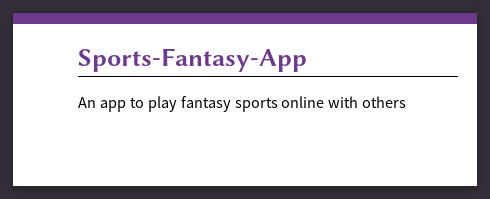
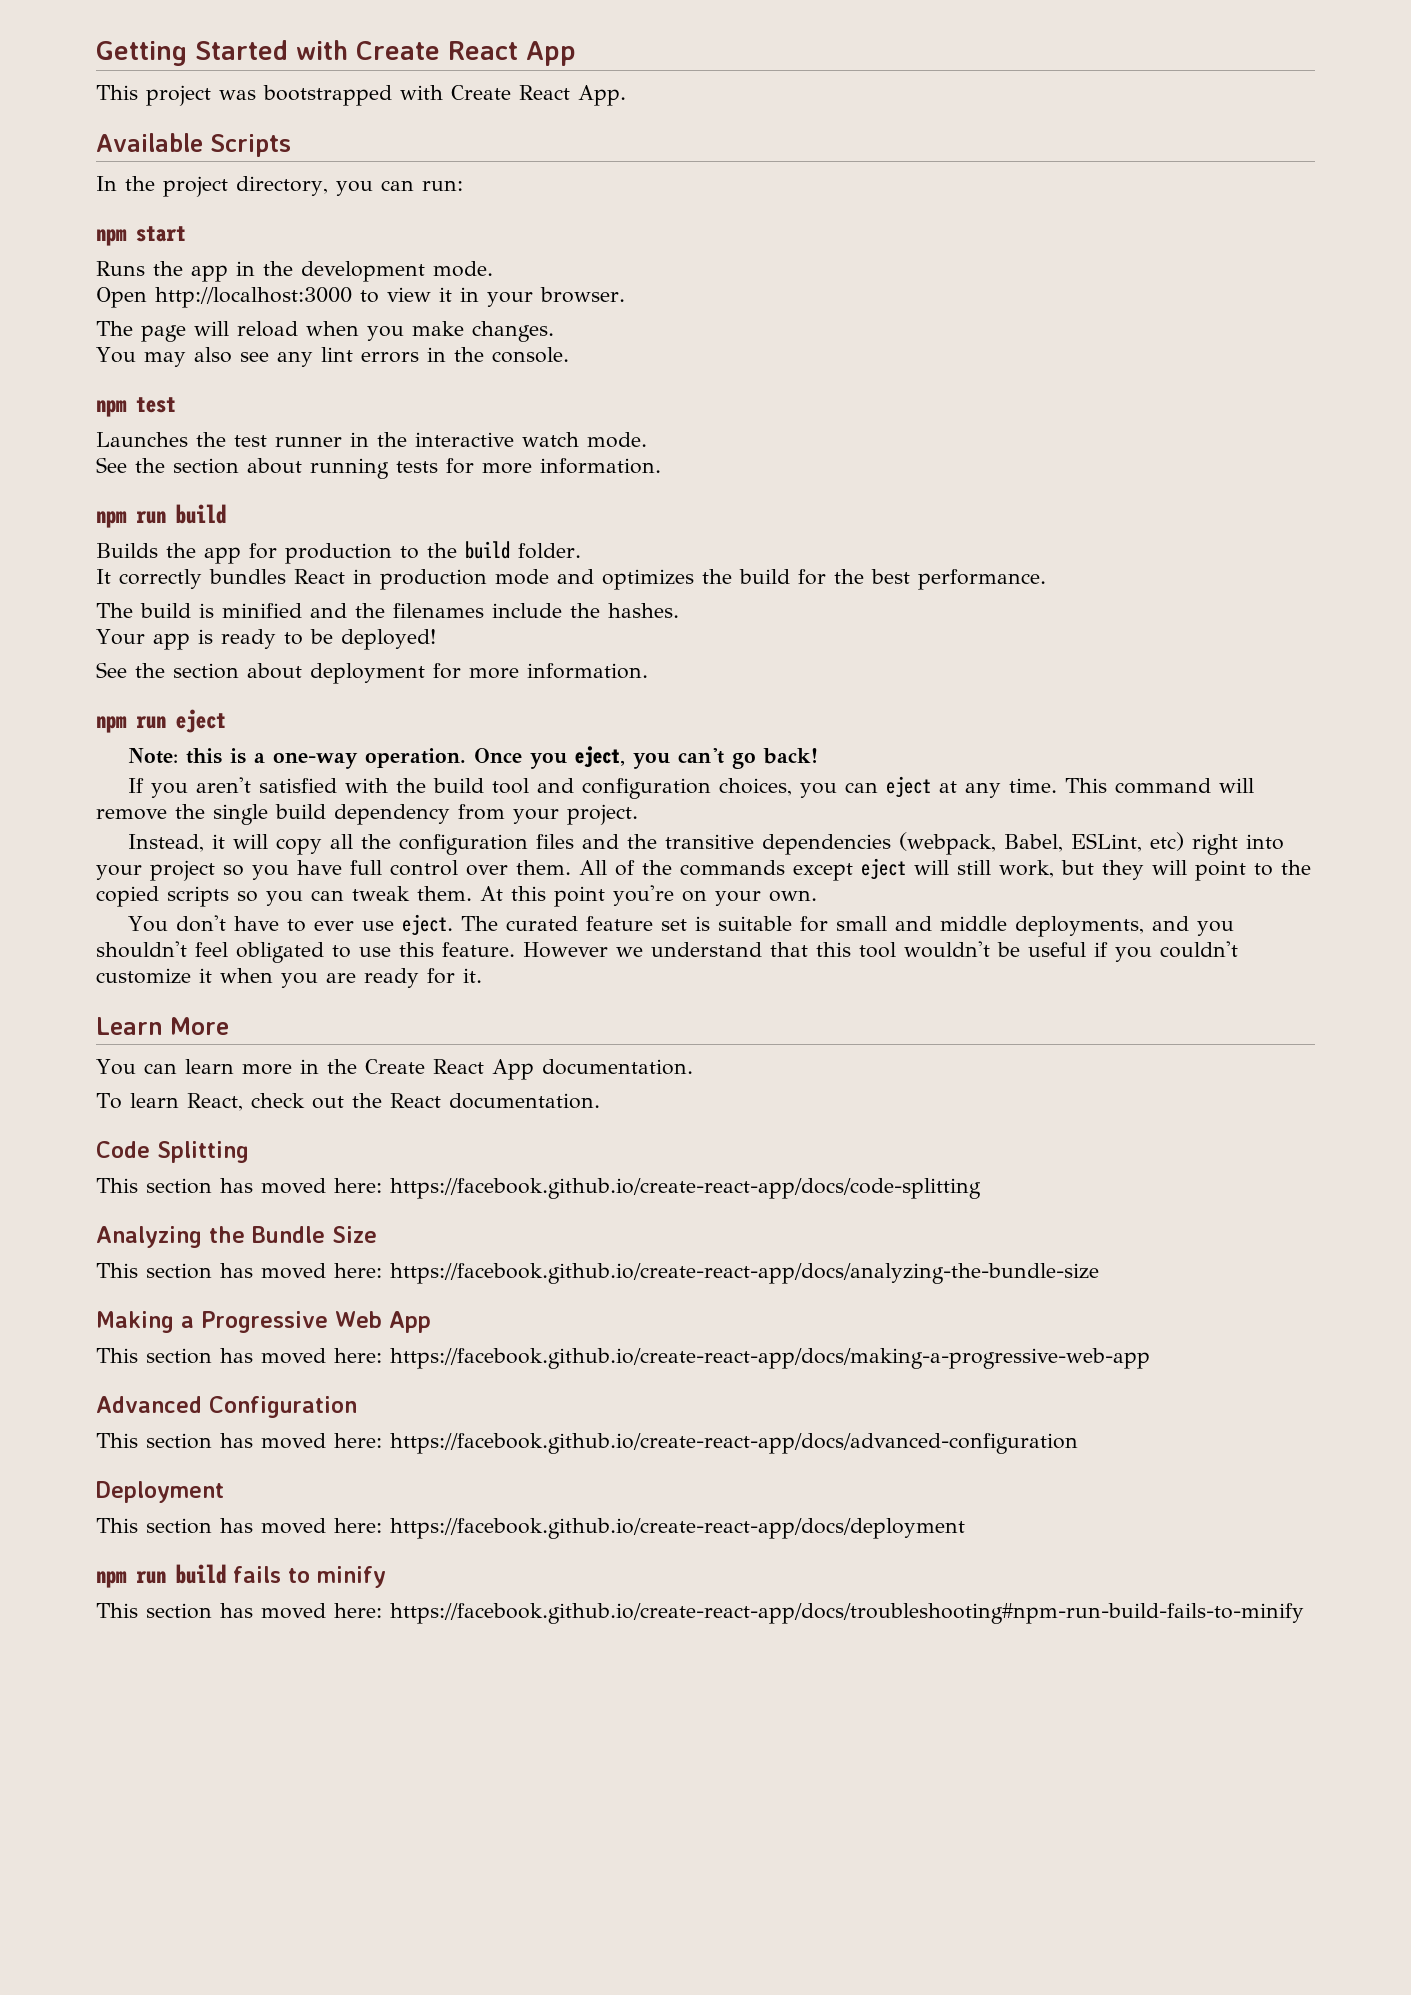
[78,48,307,72] [78,96,407,112] Sports-Fantasy-App // An app to play fantasy sports online with others -> [96,40,576,66] [96,85,626,106] [96,133,291,157] [96,176,463,197] [96,226,186,246] [96,261,493,282] [96,287,625,308] [96,321,554,342] [96,347,569,367] [96,397,176,417] [96,432,647,448] [96,457,661,479] [96,504,226,528] [96,541,581,564] [96,569,1046,590] [96,603,679,618] [96,629,436,650] [96,662,648,684] [96,709,226,733] [127,746,818,769] [127,776,1254,799] [96,804,638,825] [127,832,1284,855] [96,858,1311,881] [96,885,817,907] [127,914,1234,937] [96,941,1238,963] [96,968,482,988] [96,1017,229,1035] [96,1059,693,1080] [96,1093,600,1111] [96,1141,249,1163] [96,1178,981,1199] [96,1226,377,1248] [96,1263,1099,1284] [96,1311,431,1333] [96,1348,1150,1369] [96,1396,357,1418] [96,1433,1078,1454] [96,1481,224,1503] [96,1518,965,1539] [96,1564,386,1588] [96,1603,1304,1624] Getting Started with Create React App // This project was bootstrapped with Create React App. // Available Scripts // In the project directory, you can run: // npm start // Runs the app in the development mode. // Open http://localhost:3000 to view it in your browser. // The page will reload when you make changes. // You may also see any lint errors in the console. // npm test // Launches the test runner in the interactive watch mode. // See the section about running tests for more information. // npm run build // Builds the app for production to the build folder. // It correctly bundles React in production mode and optimizes the build for the best performance. // The build is minified and the filenames include the hashes. // Your app is ready to be deployed! // See the section about deployment for more information. // npm run eject // Note: this is a one-way operation. Once you eject, you can't go back! // If you aren't satisfied with the build tool and configuration choices, you can eject at any time. This command will remove the single build dependency from your project. // Instead, it will copy all the configuration files and the transitive dependencies (webpack, Babel, ESLint, etc) right into your project so you have full control over them. All of the commands except eject will still work, but they will point to the copied scripts so you can tweak them. At this point you're on your own. // You don't have to ever use eject. The curated feature set is suitable for small and middle deployments, and you shouldn't feel obligated to use this feature. However we understand that this tool wouldn't be useful if you couldn't customize it when you are ready for it. // Learn More // You can learn more in the Create React App documentation. // To learn React, check out the React documentation. // Code Splitting // This section has moved here: https://facebook.github.io/create-react-app/docs/code-splitting // Analyzing the Bundle Size // This section has moved here: https://facebook.github.io/create-react-app/docs/analyzing-the-bundle-size // Making a Progressive Web App // This section has moved here: https://facebook.github.io/create-react-app/docs/making-a-progressive-web-app // Advanced Configuration // This section has moved here: https://facebook.github.io/create-react-app/docs/advanced-configuration // Deployment // This section has moved here: https://facebook.github.io/create-react-app/docs/deployment // npm run build fails to minify // This section has moved here: https://facebook.github.io/create-react-app/docs/troubleshooting#npm-run-build-fails-to-minify

